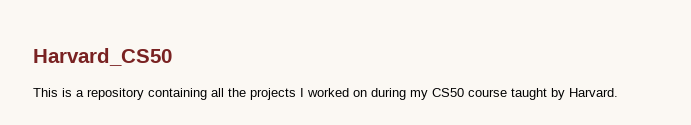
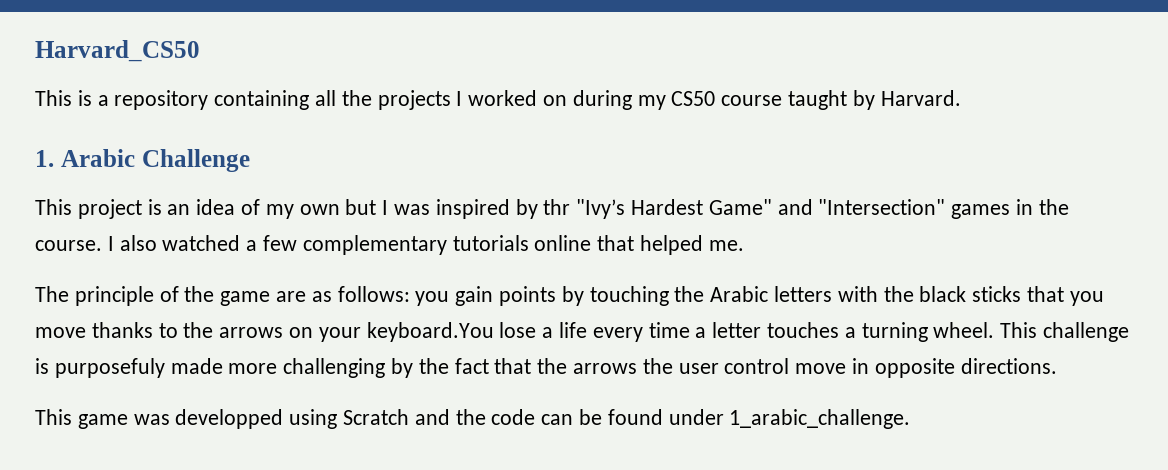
(618, 92) none -> [35,149,250,172] [35,199,1069,219] [35,235,744,255] [35,286,1104,306] [35,322,1130,342] [35,358,1057,378] [35,409,911,429] // 1. Arabic Challenge // This project is an idea of my own but I was inspired by thr "Ivy’s Hardest Game" and "Intersection" games in the course. I also watched a few complementary tutorials online that helped me. // The principle of the game are as follows: you gain points by touching the Arabic letters with the black sticks that you move thanks to the arrows on your keyboard.You lose a life every time a letter touches a turning wheel. This challenge is purposefuly made more challenging by the fact that the arrows the user control move in opposite directions. // This game was developped using Scratch and the code can be found under 1_arabic_challenge.

